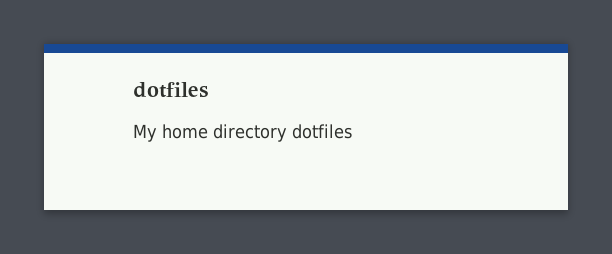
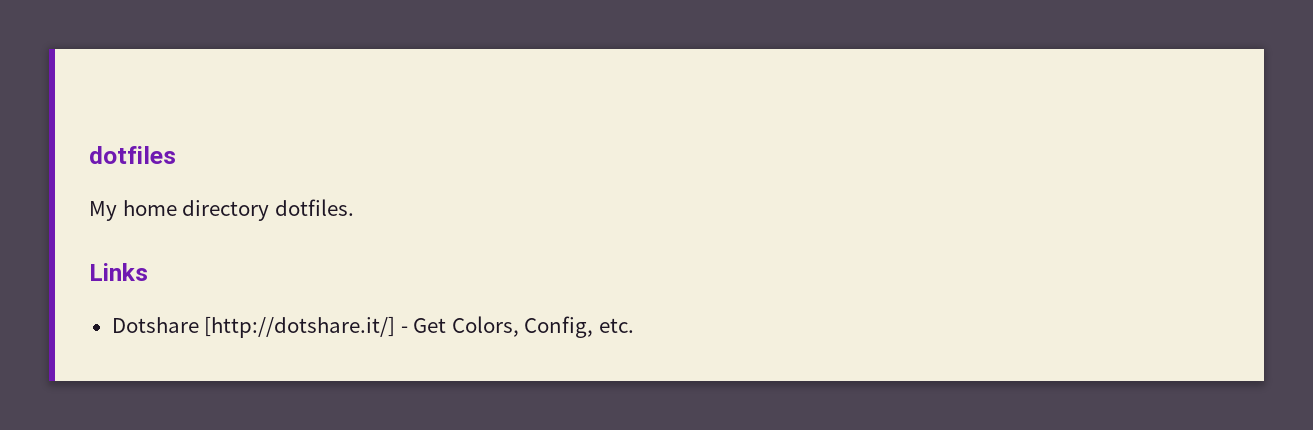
[292,124,352,139] dotfiles -> [274,199,354,216] [89,263,148,281] [111,316,634,338] dotfiles. // Links // Dotshare [http://dotshare.it/] - Get Colors, Config, etc.

